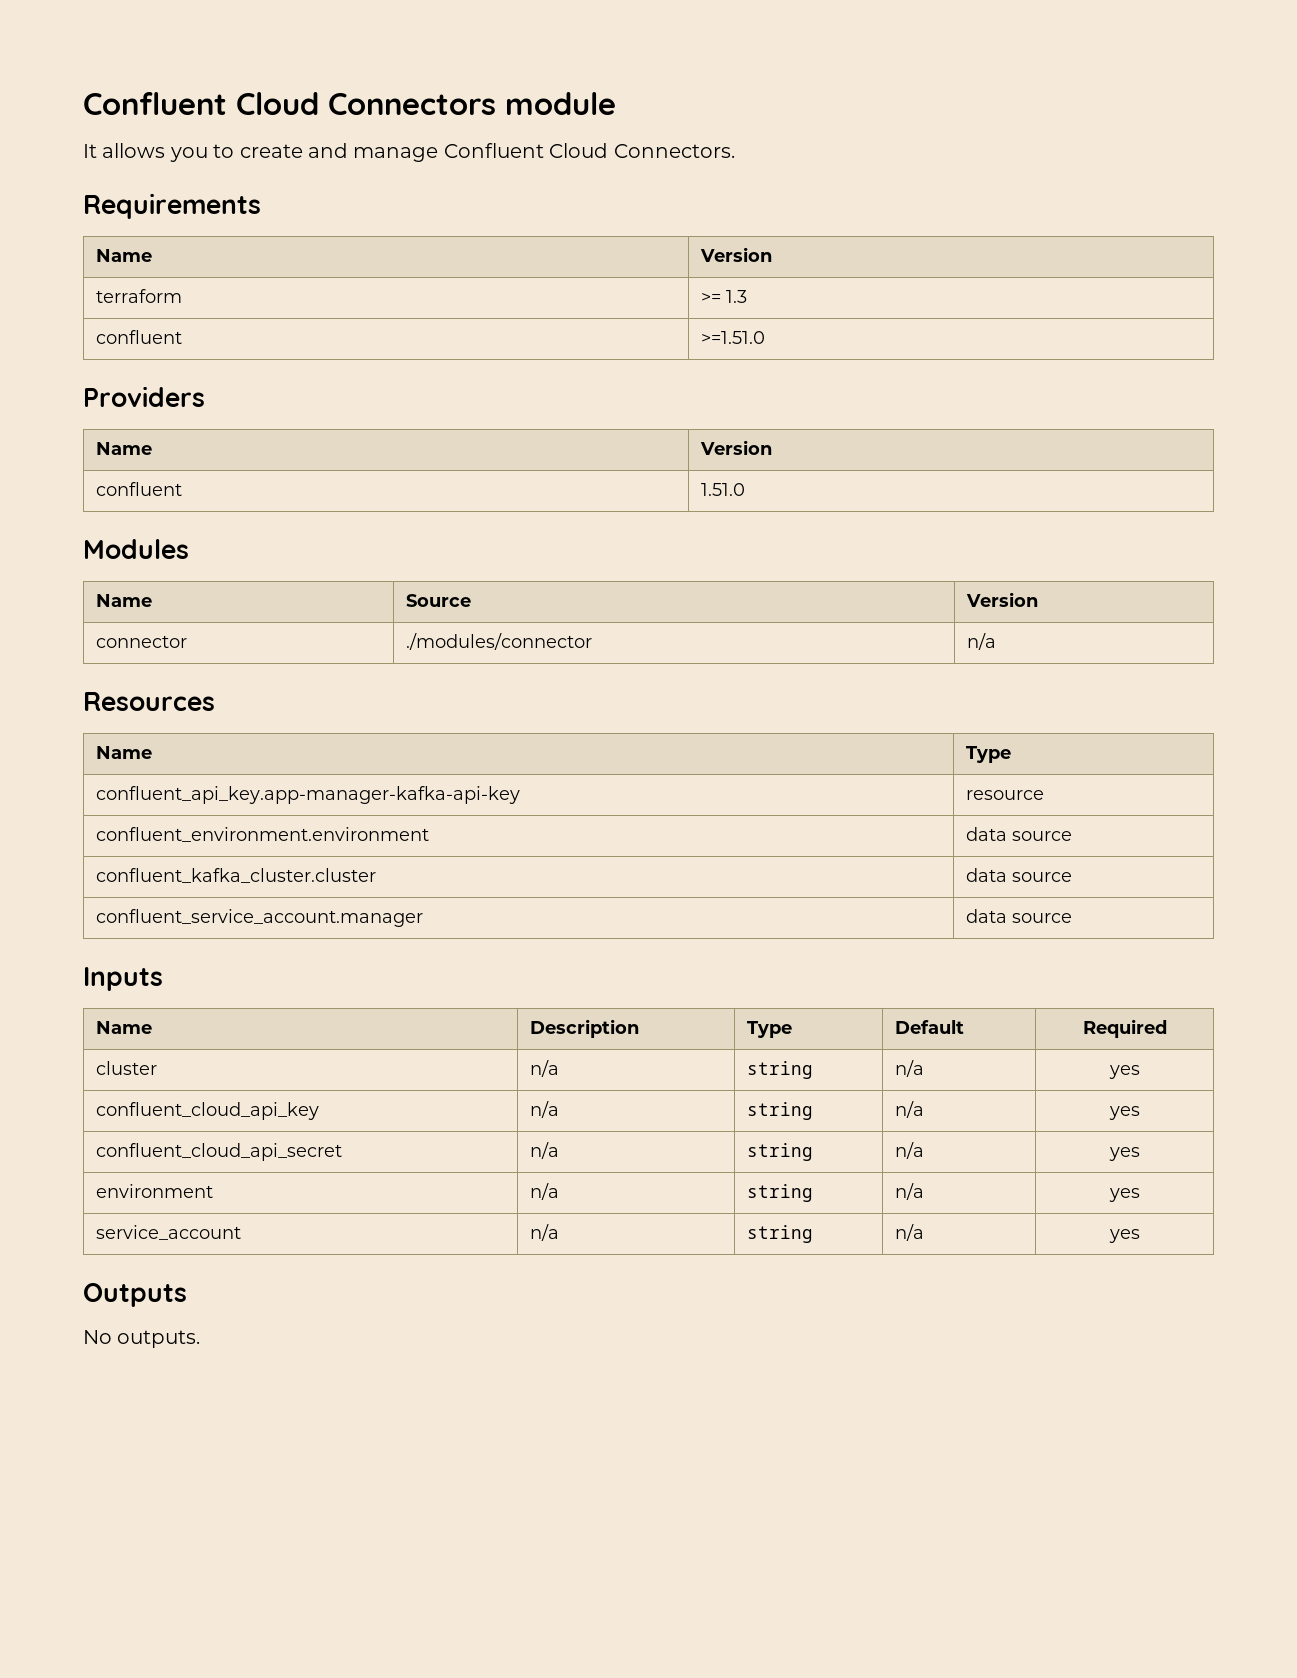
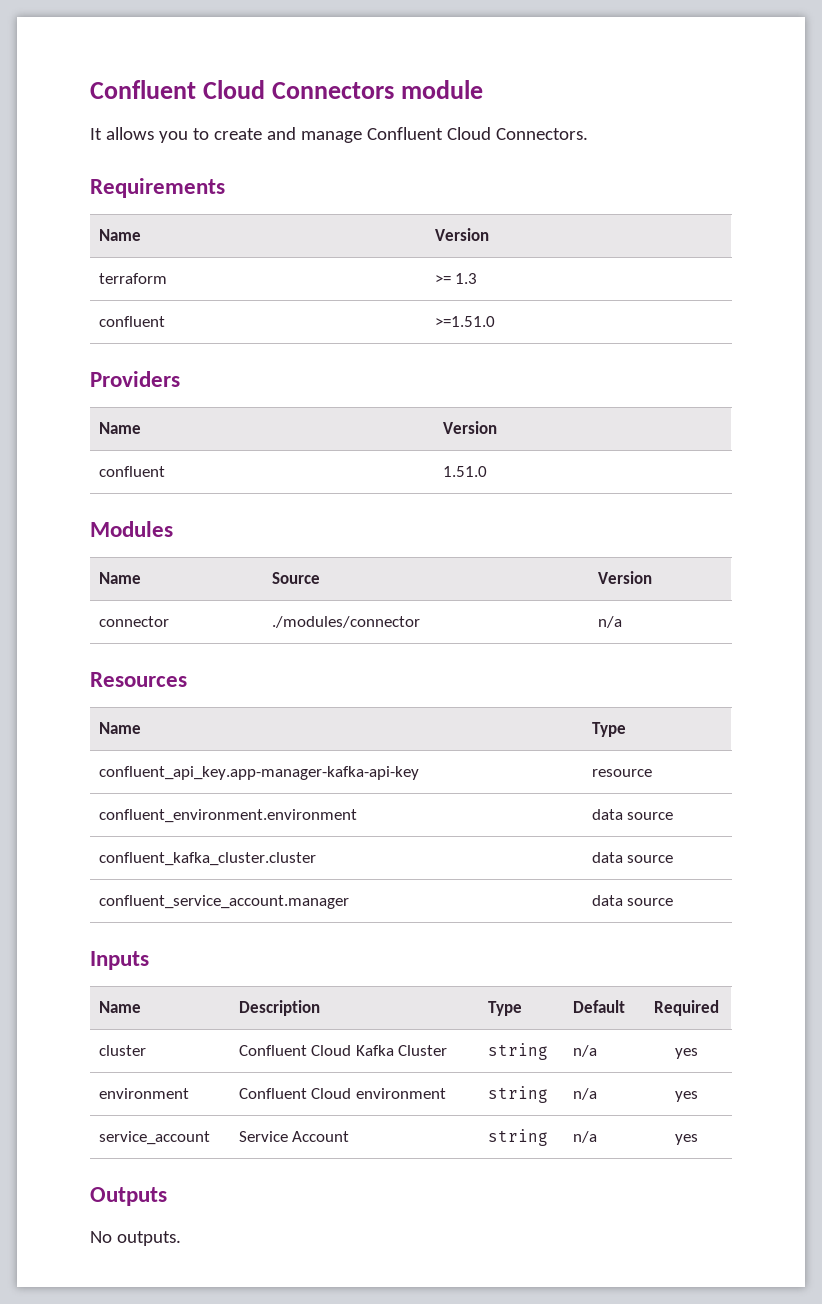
[530,1060,560,1077] [747,1061,814,1079] [895,1060,925,1077] [1108,1065,1140,1079] [96,1102,320,1120] [530,1101,560,1118] [747,1102,814,1120] [895,1101,925,1118] [1108,1106,1140,1120] [96,1143,343,1161] [530,1142,560,1159] n/a | string | n/a | yes // confluent_cloud_api_key | n/a | string | n/a | yes // confluent_cloud_api_secret | n/a -> [238,1045,448,1056] Confluent Cloud Kafka Cluster
[530,1183,560,1200] n/a -> [238,1088,446,1099] Confluent Cloud environment
[530,1224,560,1241] n/a -> [238,1131,350,1142] Service Account

